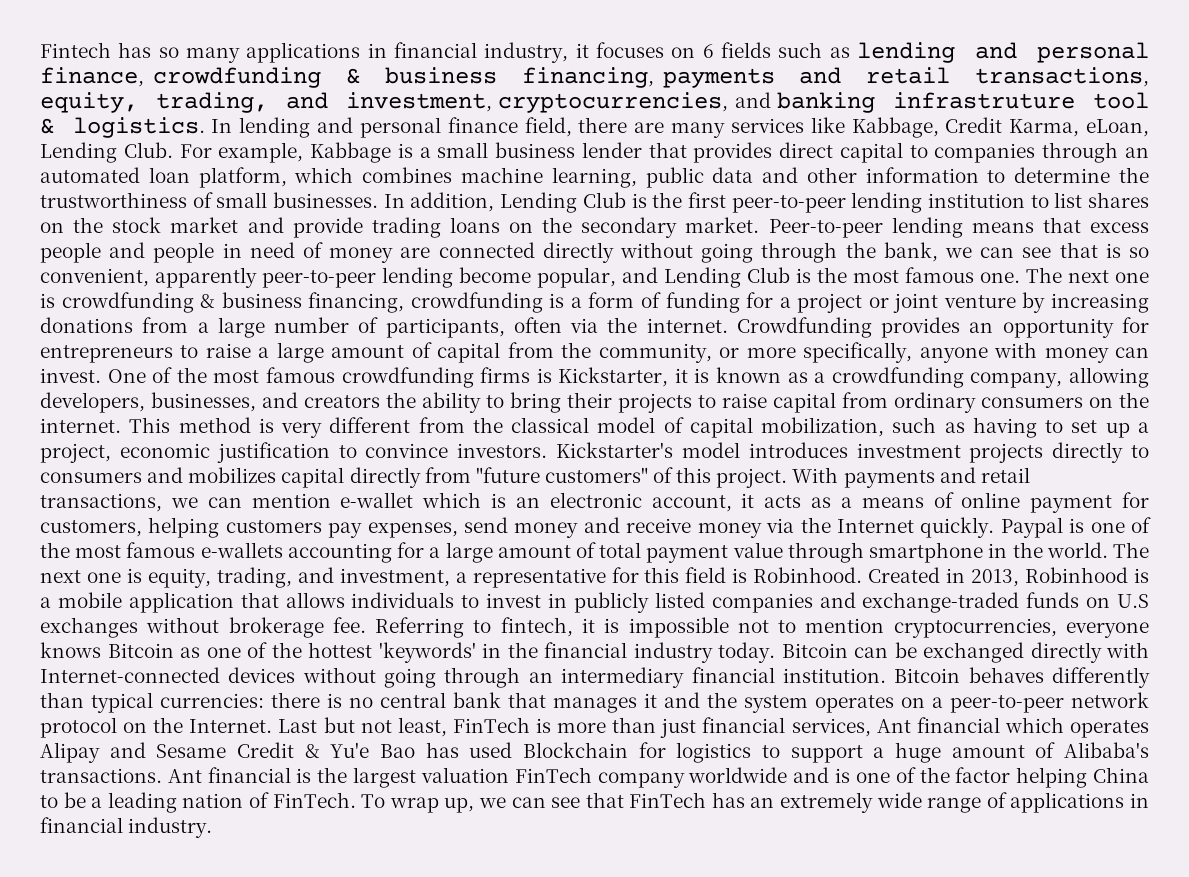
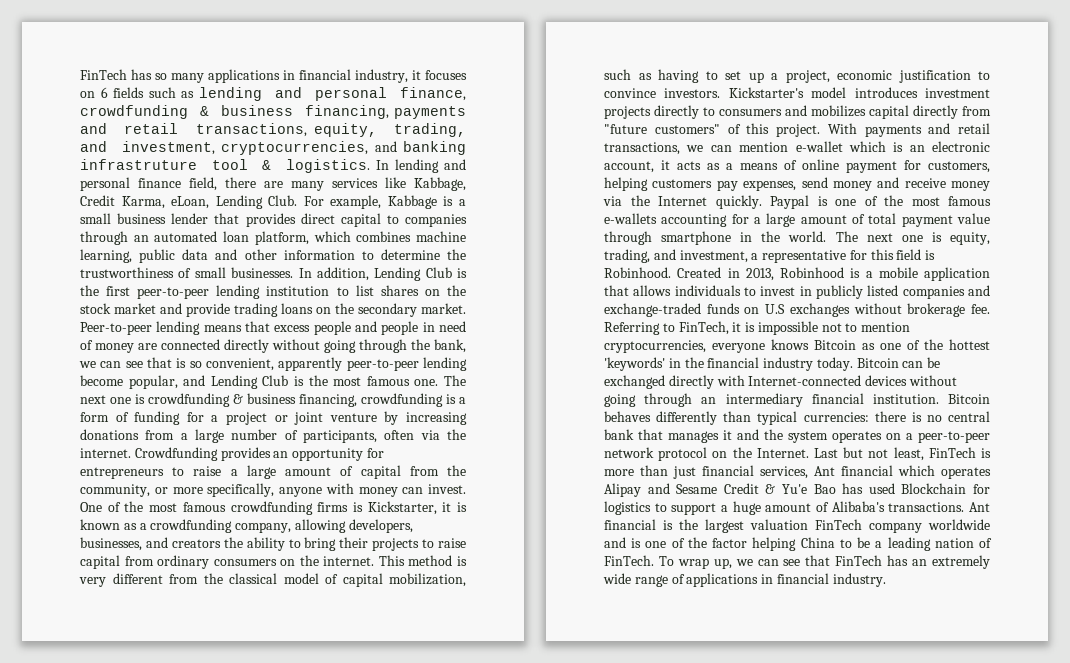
[40,42,111,58] Fintech -> [80,69,127,80] FinTech
[500,617,573,637] fintech, -> [678,321,729,335] FinTech,

